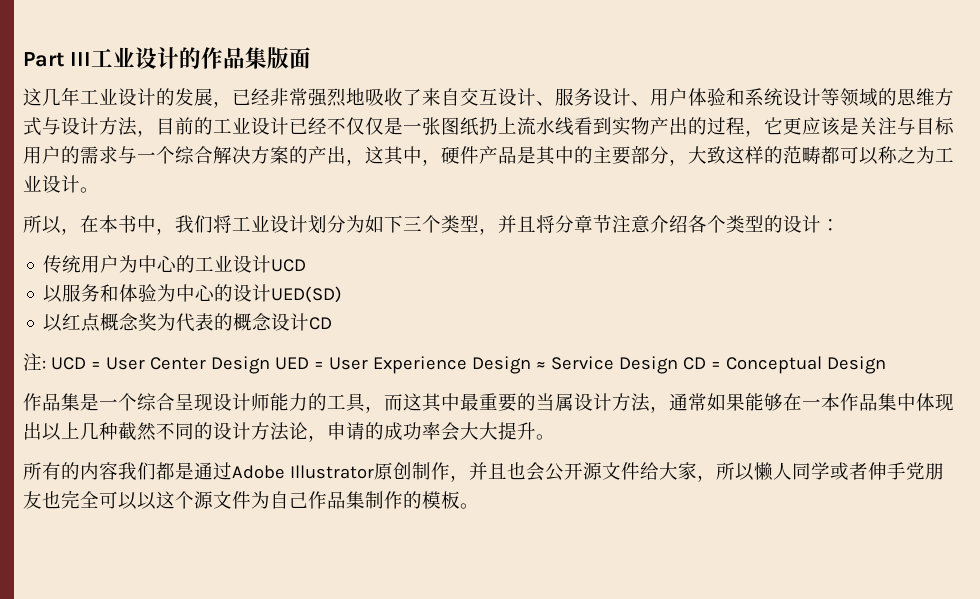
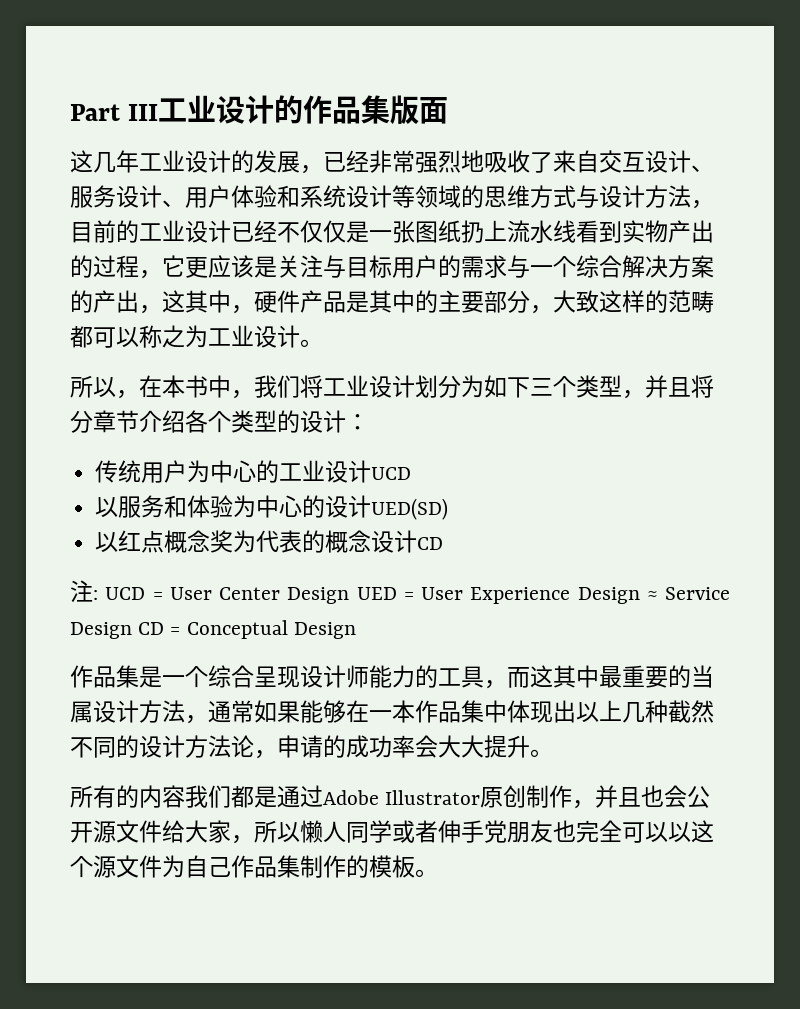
[612,215,650,233] 注意 -> (139, 421) none

